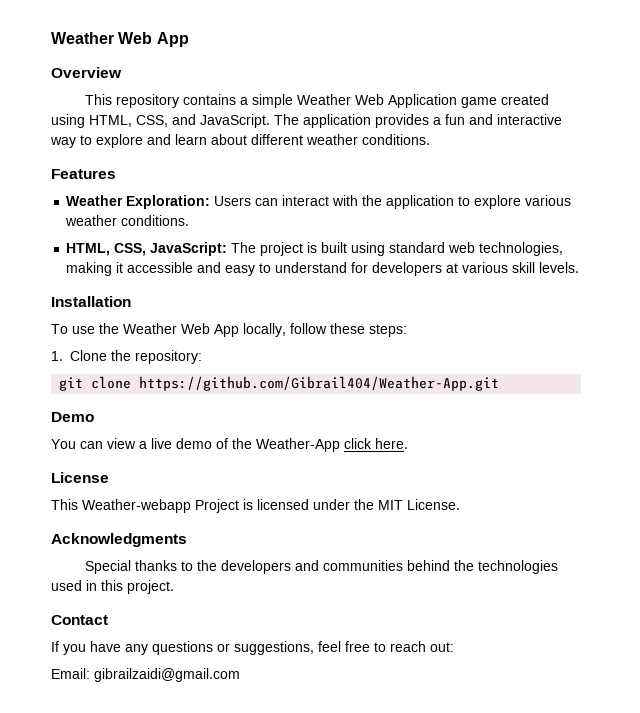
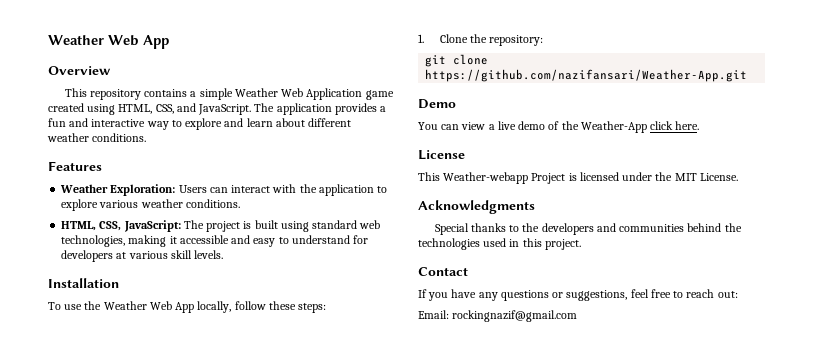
[139,376,500,391] https://github.com/Gibrail404/Weather-App.git -> [425,69,748,82] https://github.com/nazifansari/Weather-App.git
[94,668,240,682] gibrailzaidi@gmail.com -> [452,310,578,322] rockingnazif@gmail.com

